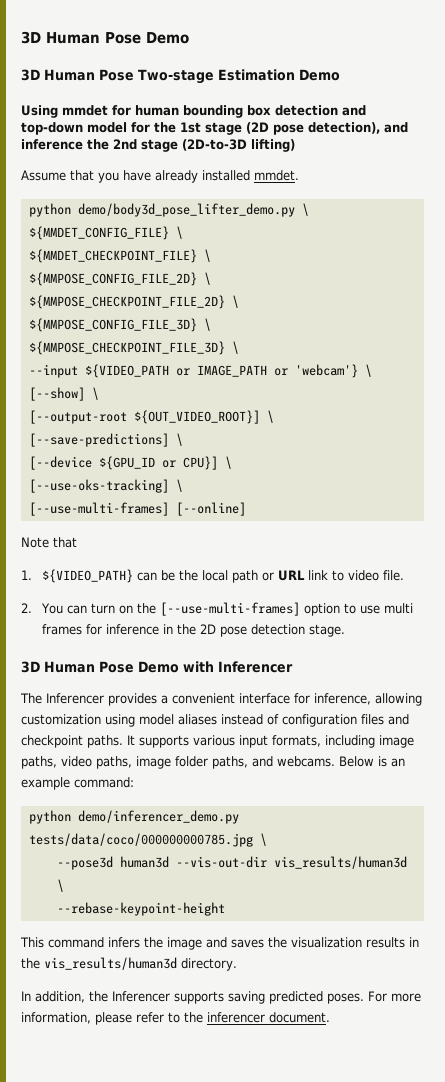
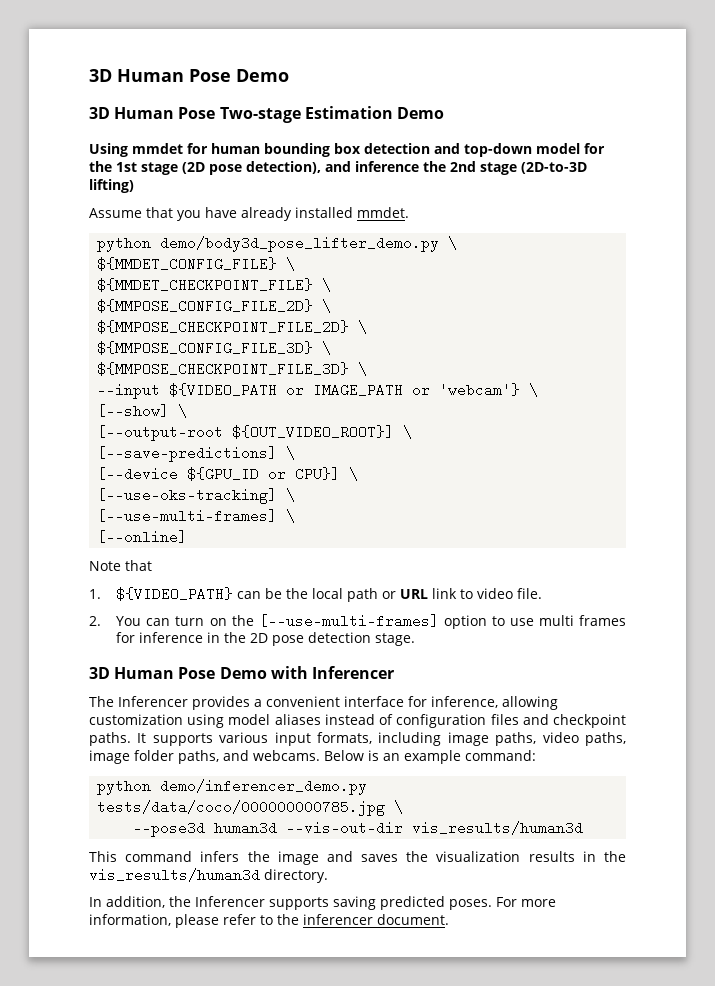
(169, 509) none -> [286,509,296,523] \ //
[56,879,64,892] [56,902,225,916] \ // --rebase-keypoint-height -> (584, 828) none

